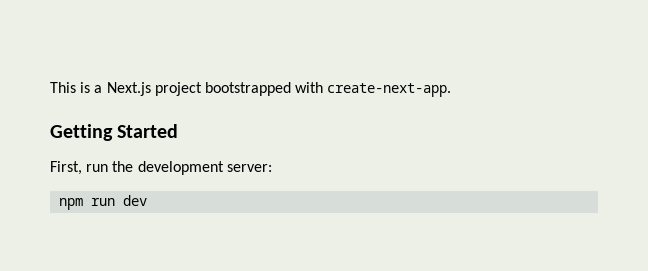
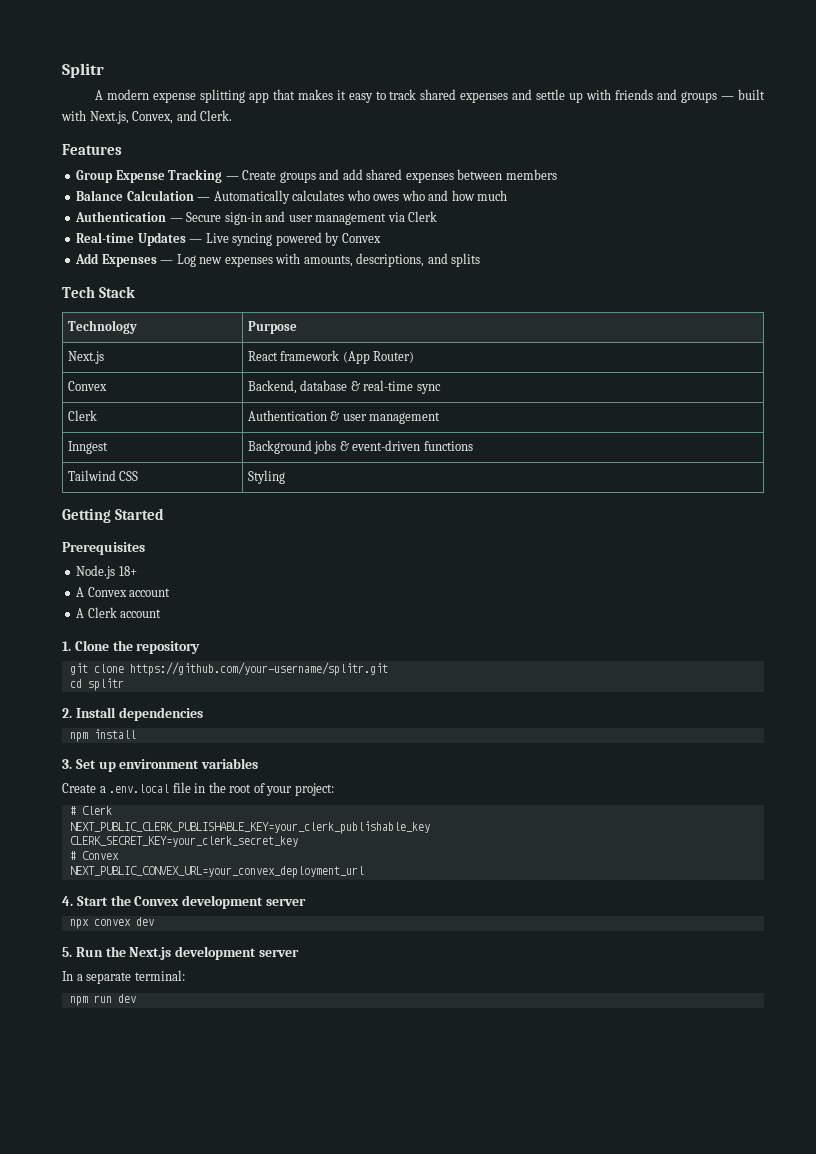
[50,82,452,97] [50,124,179,141] [50,161,272,175] This is a Next.js project bootstrapped with create-next-app. // Getting Started // First, run the development server: -> [62,63,104,78] [94,89,765,103] [61,110,233,124] [62,144,122,155] [76,169,557,183] [76,190,508,204] [75,211,438,225] [76,232,381,246] [75,253,481,267] [62,286,136,298] [67,320,137,334] [247,321,297,334] [67,351,104,364] [247,350,415,364] [67,381,107,391] [247,380,441,394] [67,410,97,421] [247,410,441,424] [67,441,108,454] [247,440,473,454] [67,470,139,481] [247,470,285,484] [62,508,165,523] [62,542,145,555] [76,565,137,579] [76,587,171,597] [76,607,162,618] [62,640,201,654] [69,662,388,676] [69,678,124,691] [62,707,203,721] [69,729,136,742] [62,758,259,772] [62,782,334,796] [69,806,112,815] [69,821,430,834] [69,836,298,847] [69,851,119,860] [69,866,364,878] [62,895,306,909] [69,917,154,929] [62,946,299,960] [62,970,185,984] Splitr // A modern expense splitting app that makes it easy to track shared expenses and settle up with friends and groups — built with Next.js, Convex, and Clerk. // Features // Group Expense Tracking — Create groups and add shared expenses between members // Balance Calculation — Automatically calculates who owes who and how much // Authentication — Secure sign-in and user management via Clerk // Real-time Updates — Live syncing powered by Convex // Add Expenses — Log new expenses with amounts, descriptions, and splits // Tech Stack // Technology | Purpose // Next.js | React framework (App Router) // Convex | Backend, database & real-time sync // Clerk | Authentication & user management // Inngest | Background jobs & event-driven functions // Tailwind CSS | Styling // Getting Started // Prerequisites // Node.js 18+ // A Convex account // A Clerk account // 1. Clone the repository // git clone https://github.com/your-username/splitr.git // cd splitr // 2. Install dependencies // npm install // 3. Set up environment variables // Create a .env.local file in the root of your project: // # Clerk // NEXT_PUBLIC_CLERK_PUBLISHABLE_KEY=your_clerk_publishable_key // CLERK_SECRET_KEY=your_clerk_secret_key // # Convex // NEXT_PUBLIC_CONVEX_URL=your_convex_deployment_url // 4. Start the Convex development server // npx convex dev // 5. Run the Next.js development server // In a separate terminal:

